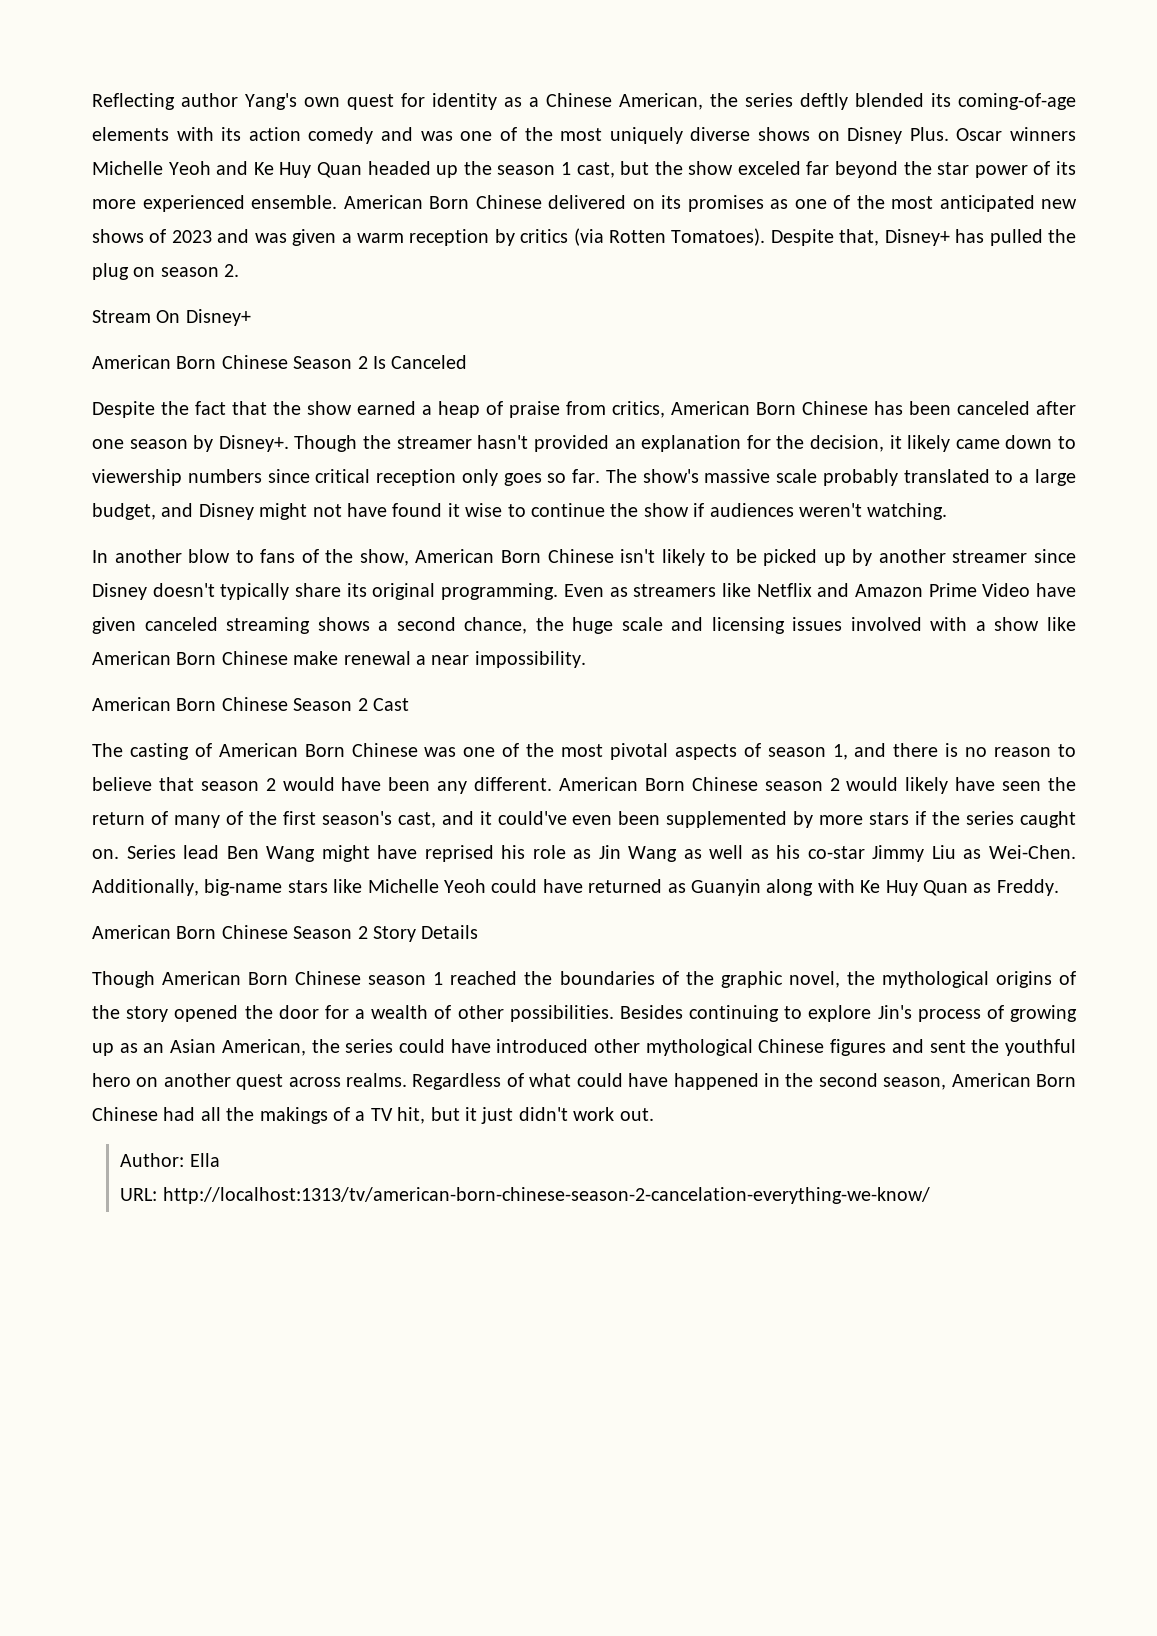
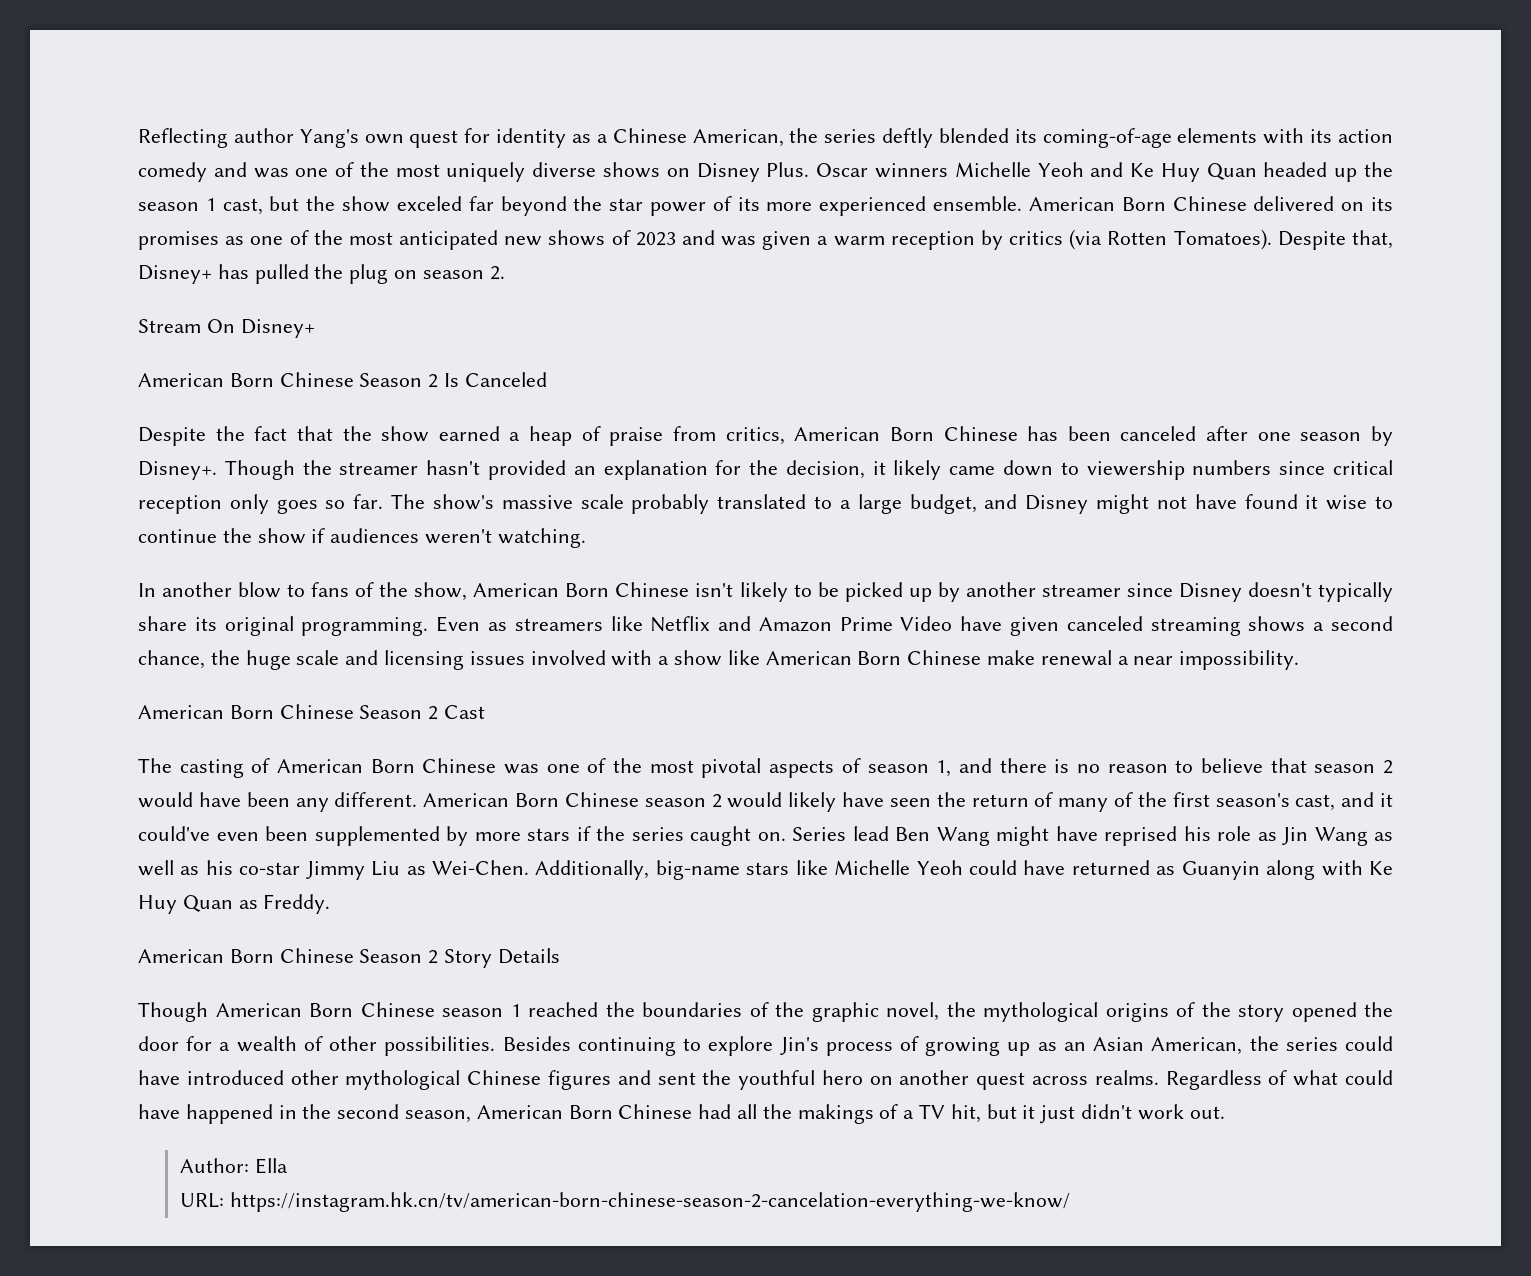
[162,1187,930,1204] http://localhost:1313/tv/american-born-chinese-season-2-cancelation-everything-we-know/ -> [230,1192,1071,1212] https://instagram.hk.cn/tv/american-born-chinese-season-2-cancelation-everything-we-know/

